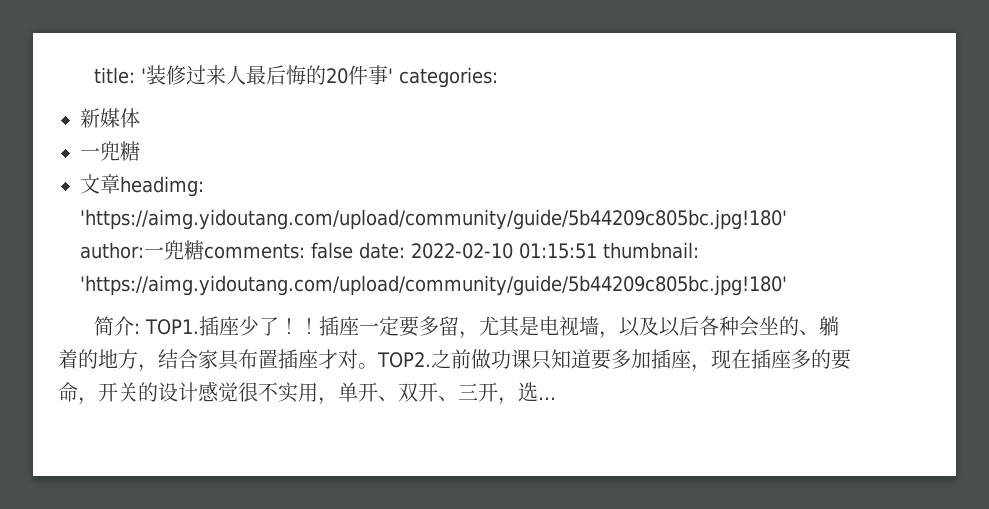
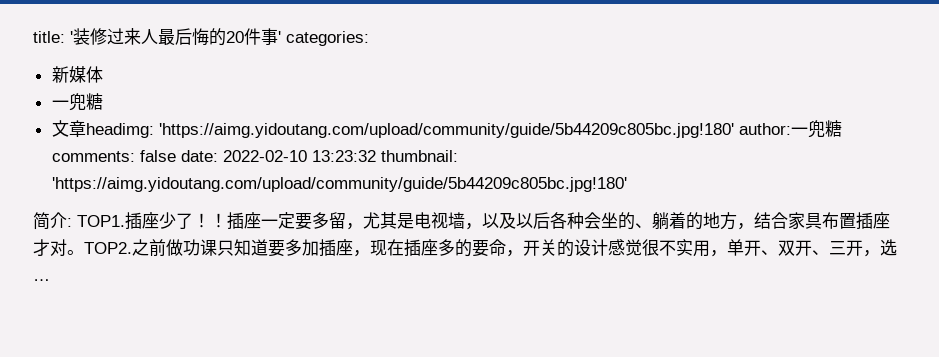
[519,243,597,259] 01:15:51 -> [311,150,376,162] 13:23:32

